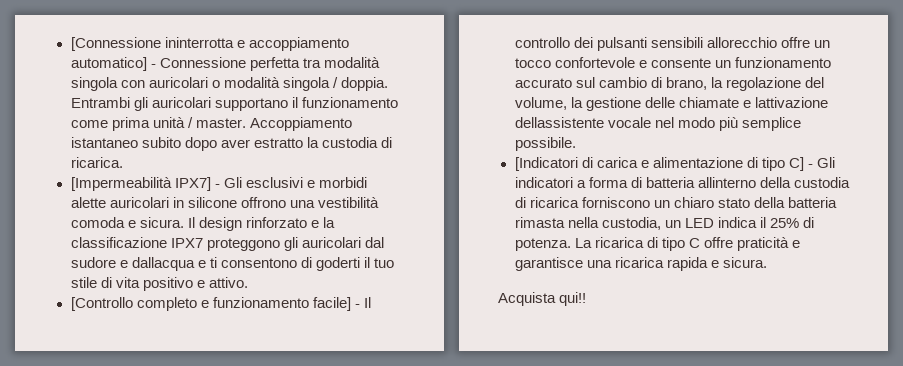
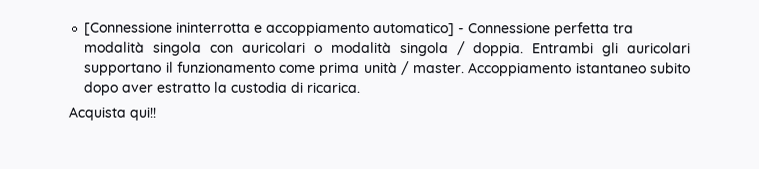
[70,177,367,191] [70,197,379,208] [70,217,335,231] [70,237,384,251] [70,257,394,271] [70,277,248,291] [70,297,371,311] [514,37,830,51] [514,57,831,68] [514,77,824,91] [514,97,828,111] [514,117,801,131] [514,137,576,151] [514,157,835,171] [514,177,850,188] [514,197,837,208] [514,217,814,230] [514,237,800,251] [514,257,767,271] // [Impermeabilità IPX7] - Gli esclusivi e morbidi alette auricolari in silicone offrono una vestibilità comoda e sicura. Il design rinforzato e la classificazione IPX7 proteggono gli auricolari dal sudore e dallacqua e ti consentono di goderti il tuo stile di vita positivo e attivo. // [Controllo completo e funzionamento facile] - Il controllo dei pulsanti sensibili allorecchio offre un tocco confortevole e consente un funzionamento accurato sul cambio di brano, la regolazione del volume, la gestione delle chiamate e lattivazione dellassistente vocale nel modo più semplice possibile. // [Indicatori di carica e alimentazione di tipo C] - Gli indicatori a forma di batteria allinterno della custodia di ricarica forniscono un chiaro stato della batteria rimasta nella custodia, un LED indica il 25% di potenza. La ricarica di tipo C offre praticità e garantisce una ricarica rapida e sicura. -> (362, 87) none

